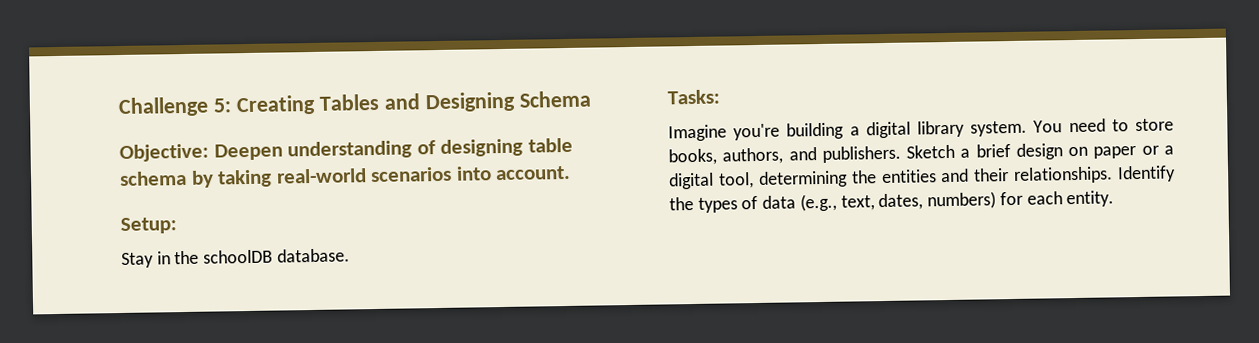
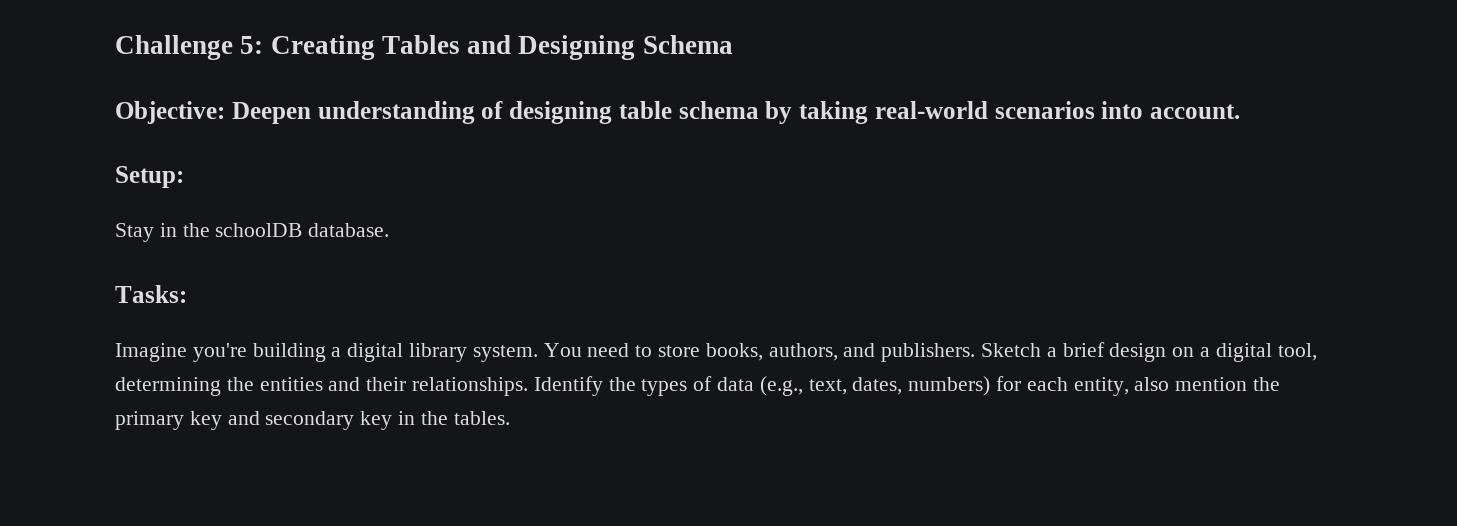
[1093,145,1159,159] paper or -> (1195, 352) none
[1066,190,1115,208] entity. -> [1073,377,1281,396] [115,411,510,430] entity, also mention the primary key and secondary key in the tables.

